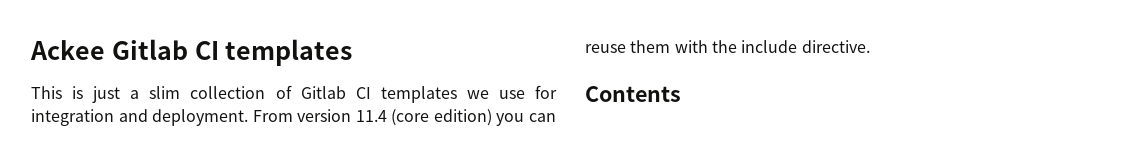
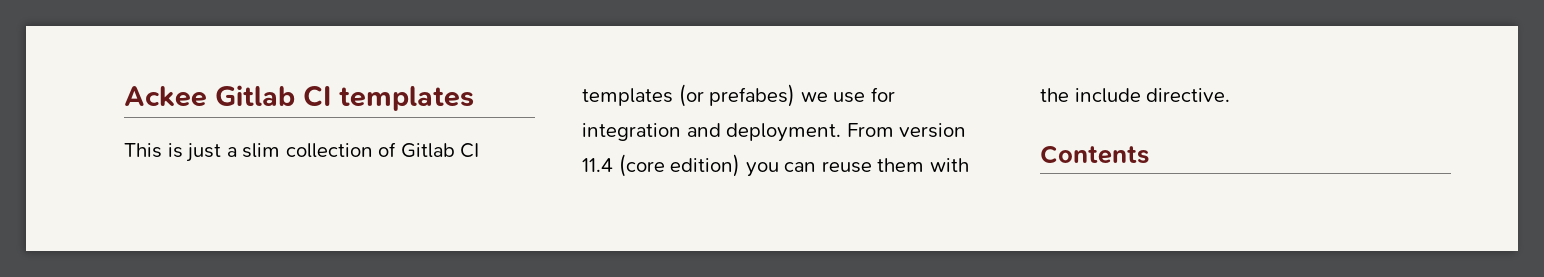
(457, 94) none -> [678,84,796,107] (or prefabes)

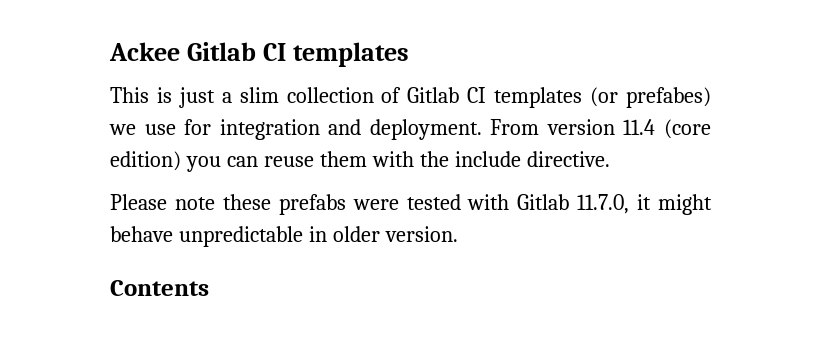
(1231, 95) none -> [110,194,712,215] [110,226,458,247] // Please note these prefabs were tested with Gitlab 11.7.0, it might behave unpredictable in older version.

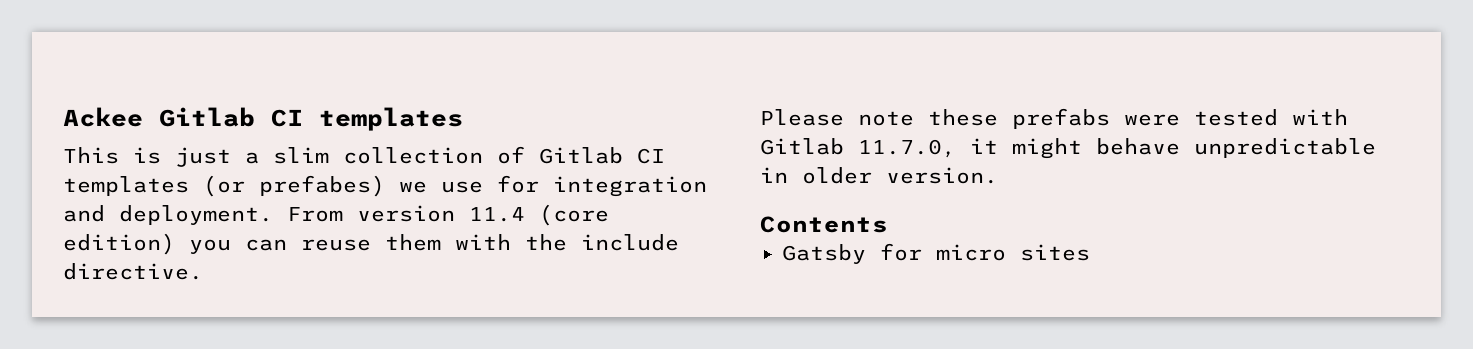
(209, 288) none -> [782,243,1090,264] // Gatsby for micro sites

